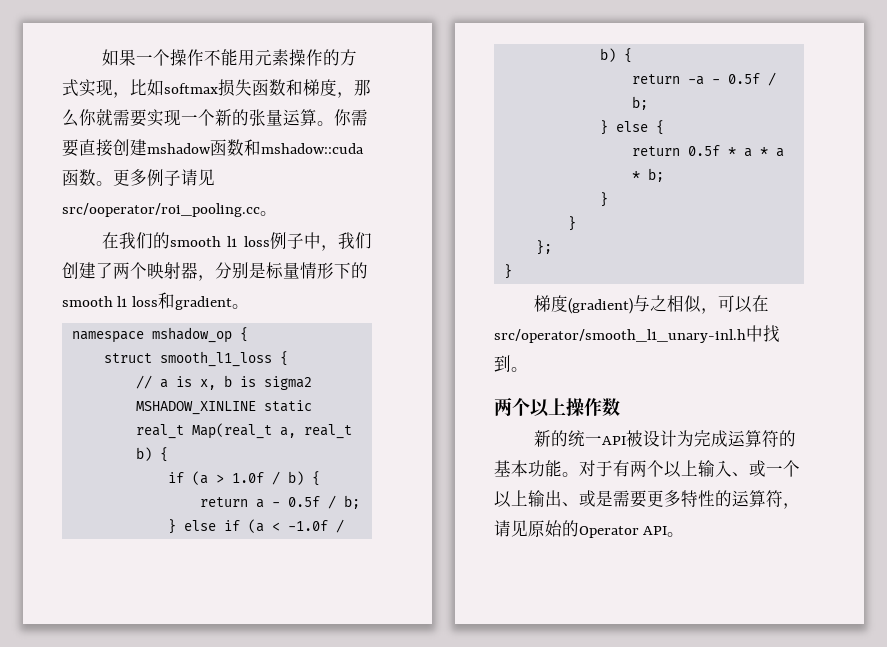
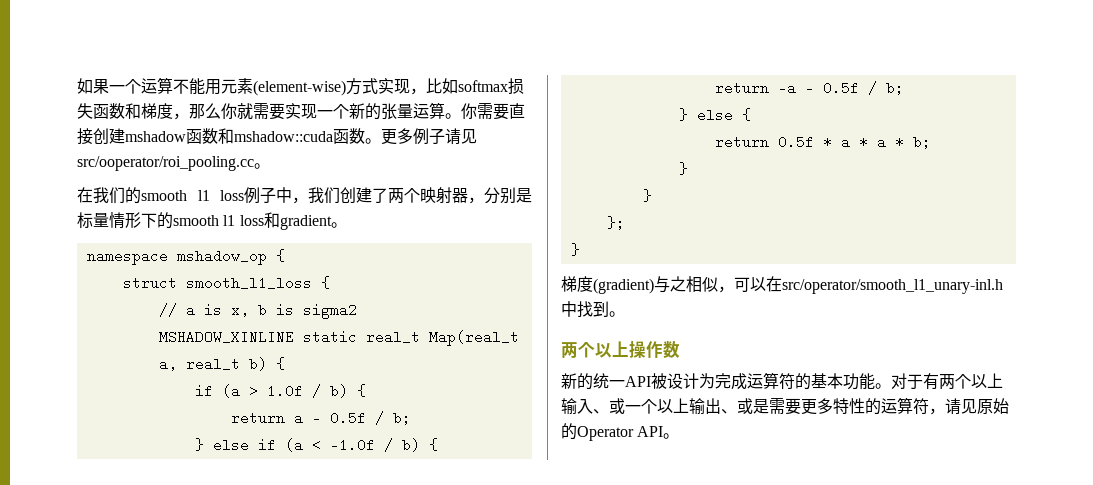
[169,49,204,66] 操作 -> [141,77,173,94] 运算
[288,49,340,66] 操作的 -> [253,80,346,96] (element-wise)

